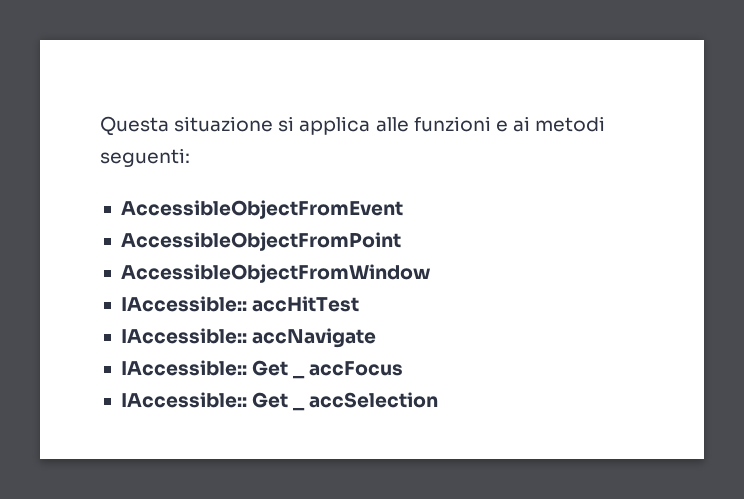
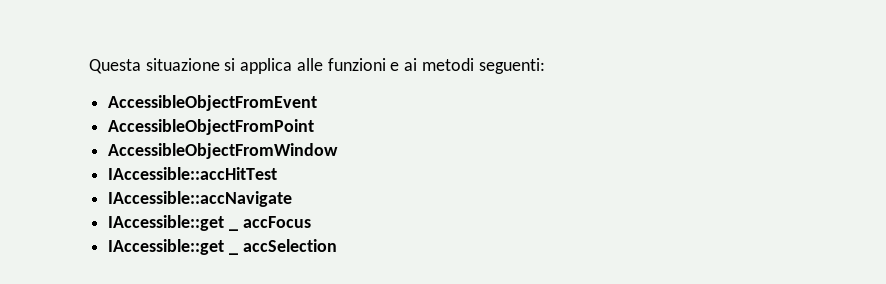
[120,296,360,312] [120,328,377,348] [120,360,289,376] IAccessible:: accHitTest // IAccessible:: accNavigate // IAccessible:: Get -> [108,167,278,180] [108,191,293,207] [108,215,225,231] IAccessible::accHitTest // IAccessible::accNavigate // IAccessible::get
[120,392,289,408] IAccessible:: Get -> [108,239,225,255] IAccessible::get

